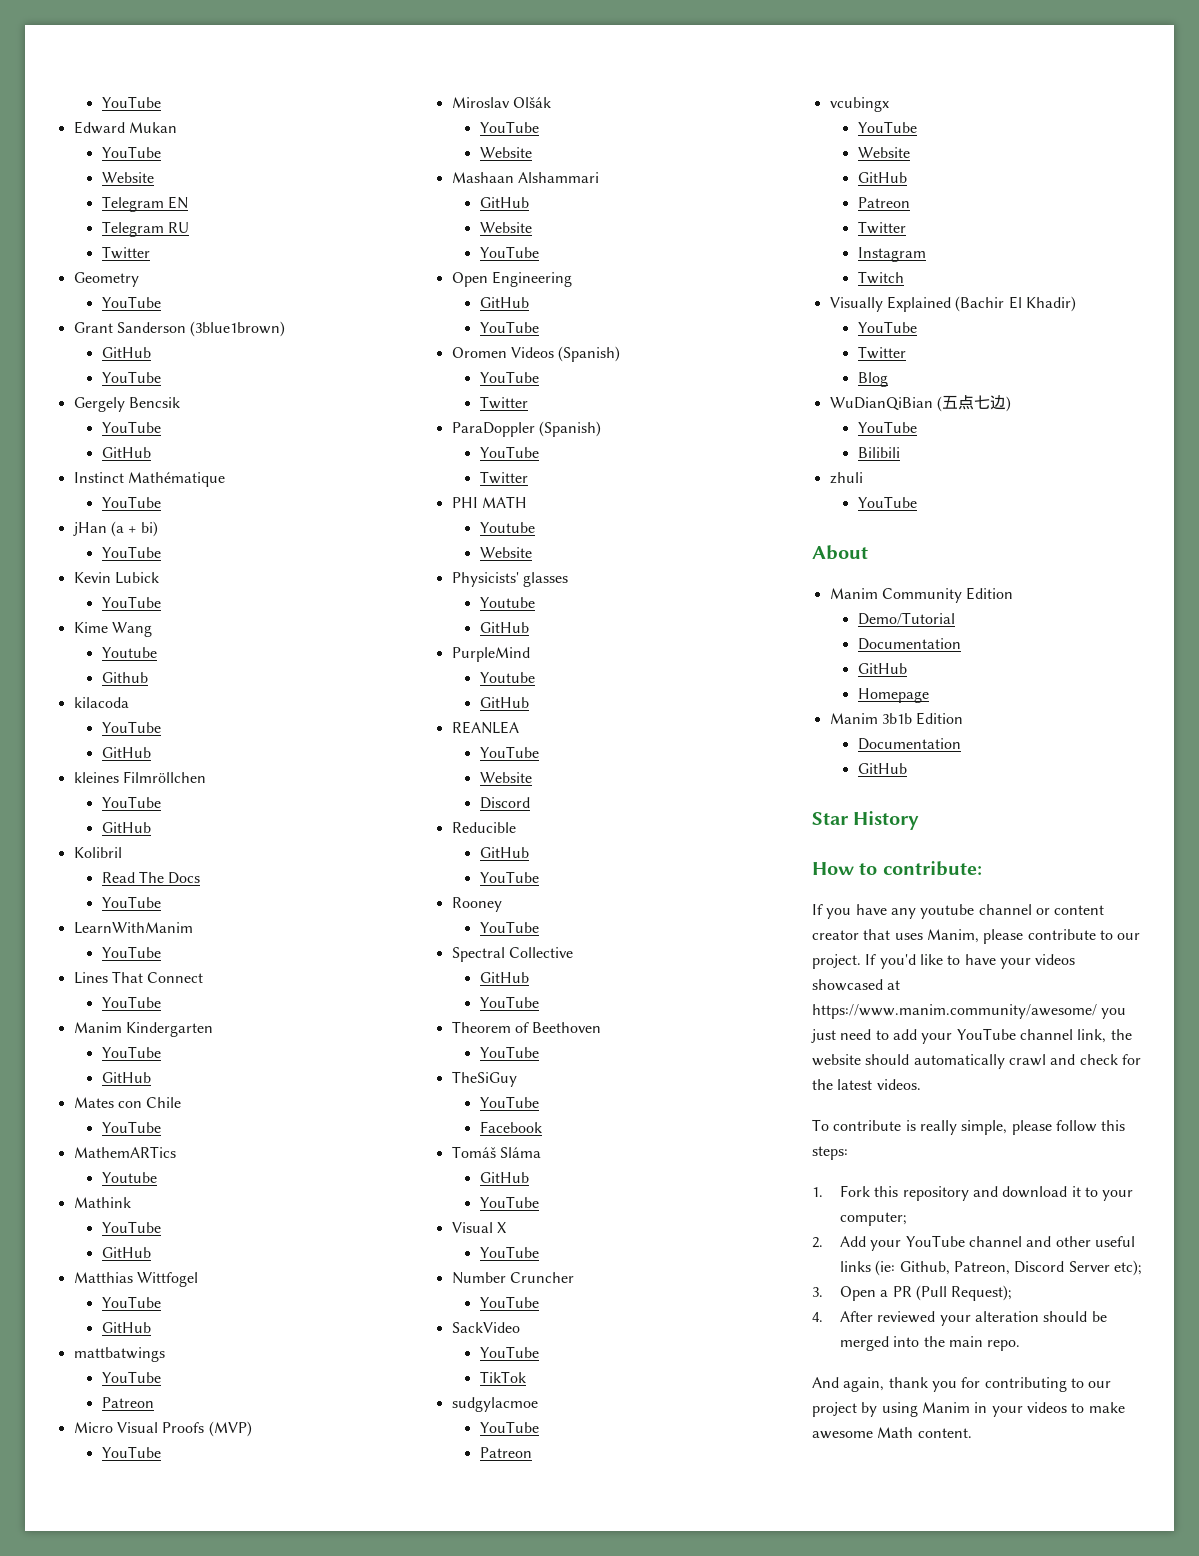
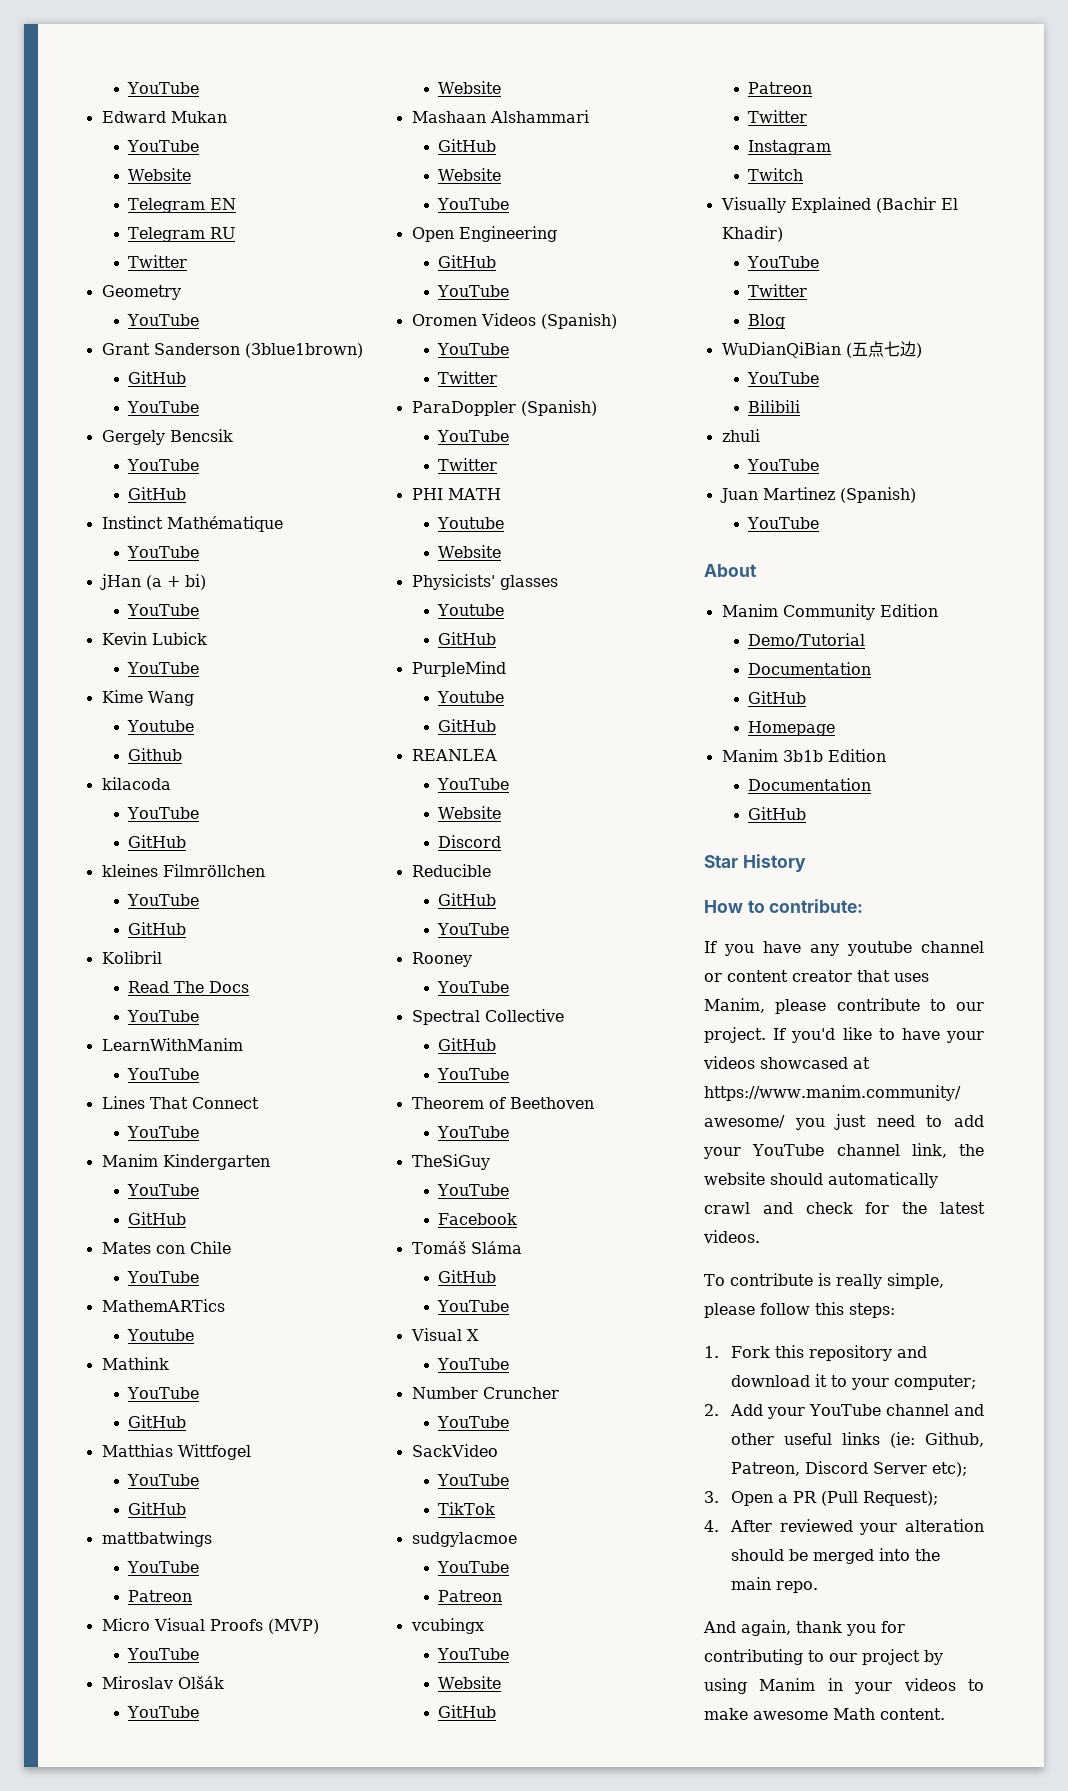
(917, 502) none -> [719,487,916,503] [747,517,820,529] // Juan Martinez (Spanish) // YouTube

